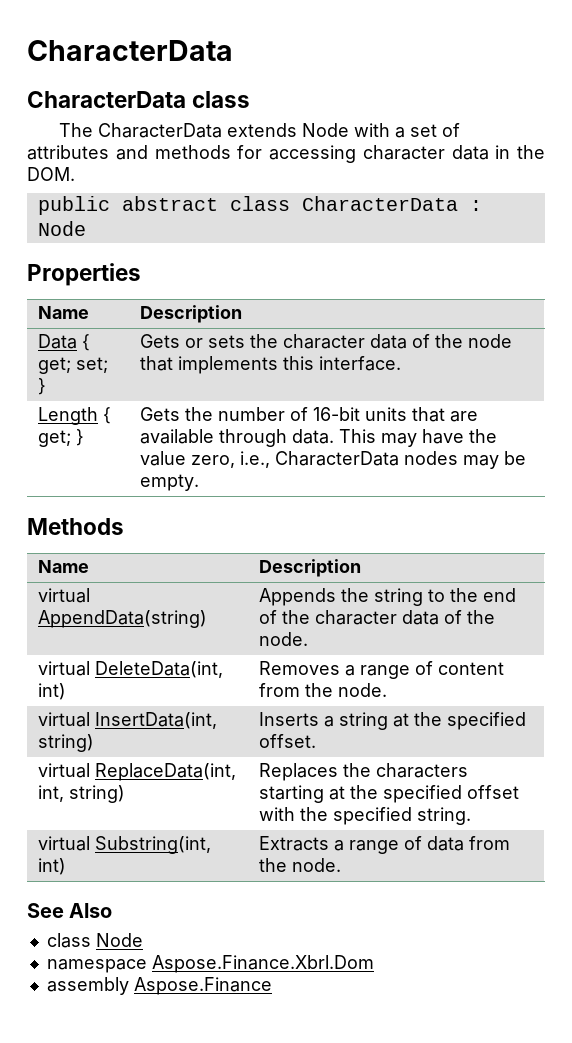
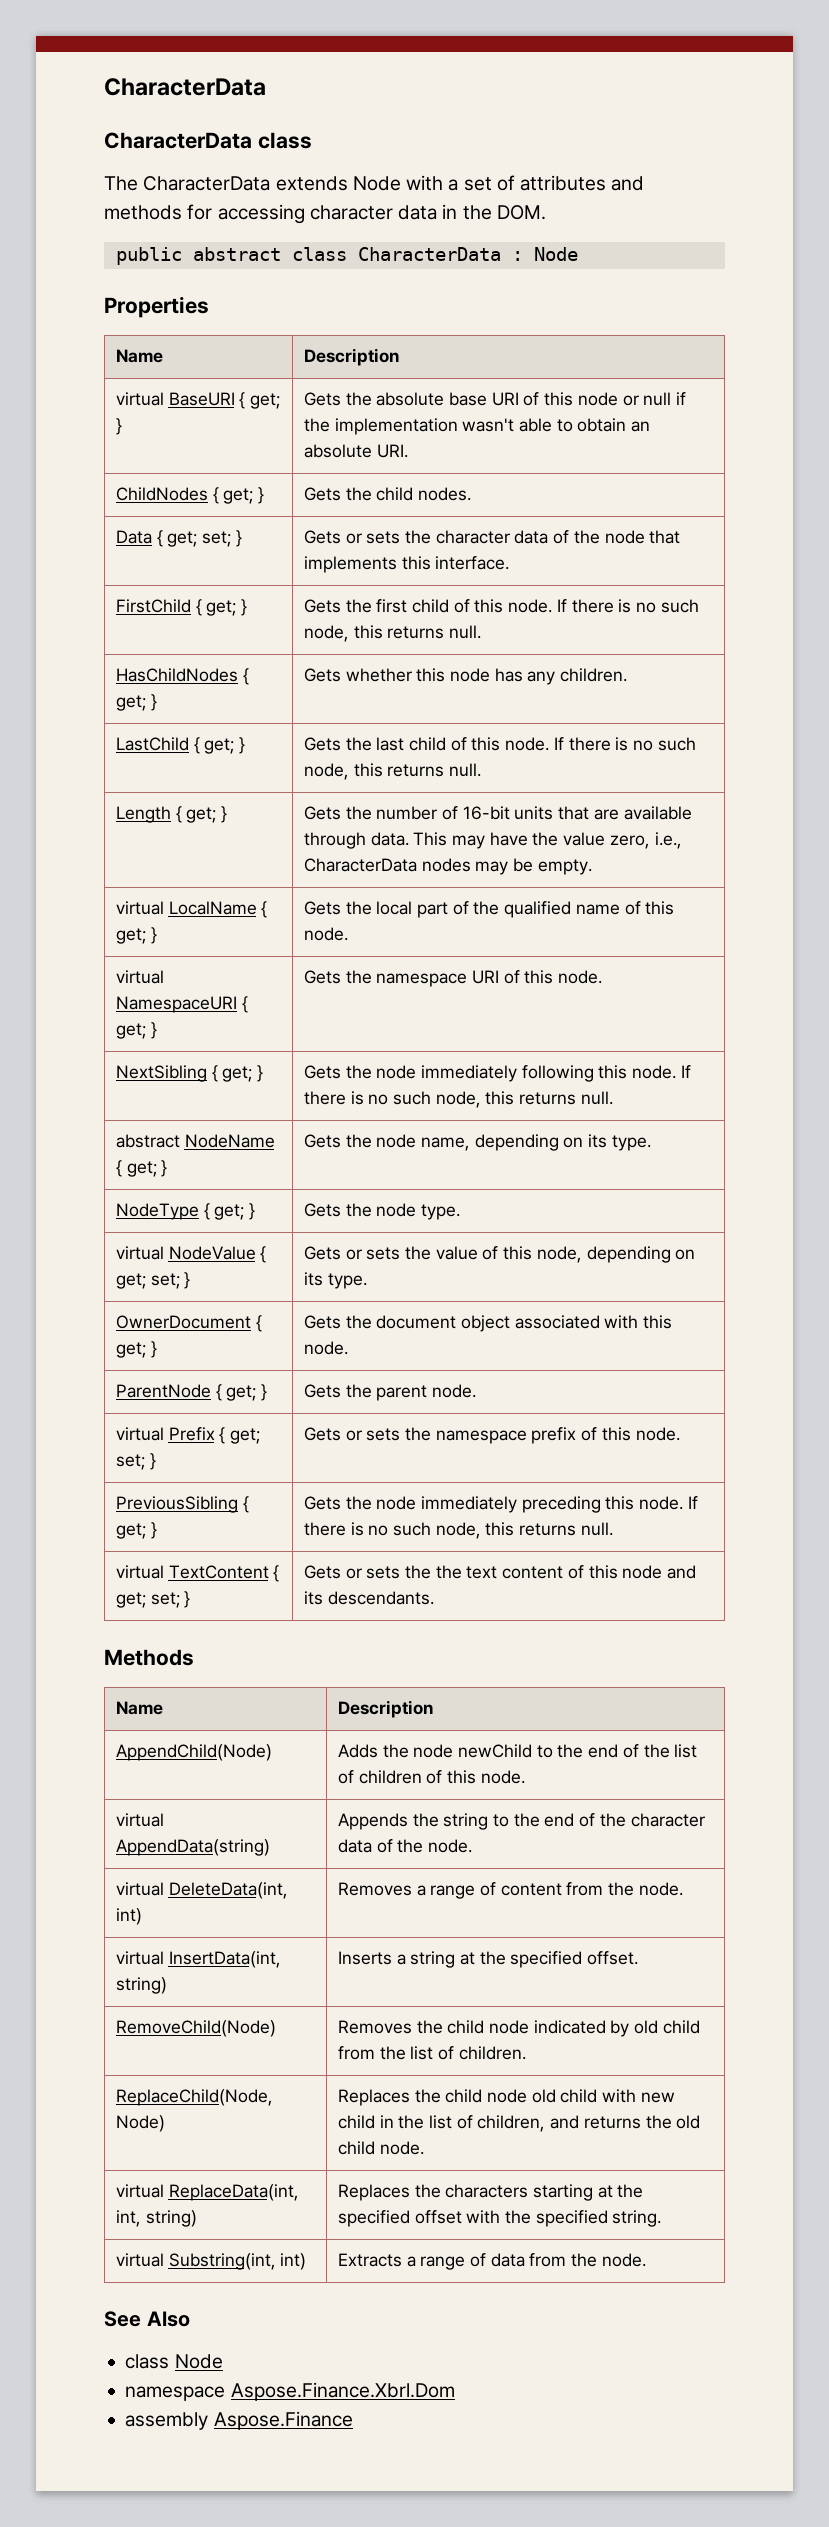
(242, 314) none -> [115,392,280,409] [115,418,122,435] [303,392,687,406] [303,418,651,435] [303,444,408,458] [115,487,264,504] [303,487,471,501] // virtual BaseURI { get; } | Gets the absolute base URI of this node or null if the implementation wasn't able to obtain an absolute URI. // ChildNodes { get; } | Gets the child nodes.
(401, 363) none -> [115,599,247,616] [303,599,699,613] [303,625,481,642] [115,668,249,685] [115,694,157,711] [303,668,628,685] [115,737,245,754] [303,737,696,751] [303,763,481,780] // FirstChild { get; } | Gets the first child of this node. If there is no such node, this returns null. // HasChildNodes { get; } | Gets whether this node has any children. // LastChild { get; } | Gets the last child of this node. If there is no such node, this returns null.
[27,518,124,535] [37,560,89,573] [258,559,361,577] // Methods // Name | Description -> [115,901,268,918] [115,927,157,944] [303,901,675,918] [303,927,348,941] [115,970,164,984] [115,996,248,1013] [115,1022,157,1039] [303,970,603,987] [115,1065,263,1082] [303,1065,691,1082] [303,1091,613,1108] [115,1134,275,1148] [115,1160,168,1177] [303,1134,651,1151] [115,1203,255,1220] [303,1203,460,1220] [115,1246,267,1263] [115,1272,191,1289] [303,1246,696,1263] [303,1272,367,1289] [115,1315,262,1332] [115,1341,157,1358] [303,1315,673,1332] [303,1341,348,1355] [115,1384,267,1401] [303,1384,476,1401] [115,1427,260,1444] [115,1453,156,1470] [303,1427,680,1444] [115,1496,249,1513] [115,1522,157,1539] [303,1496,698,1513] [303,1522,613,1539] [115,1565,280,1582] [115,1591,191,1608] [303,1565,697,1579] [303,1591,434,1605] [104,1649,194,1666] [115,1701,163,1715] [337,1700,433,1718] [115,1744,272,1761] [337,1744,698,1758] [337,1770,525,1784] // virtual LocalName { get; } | Gets the local part of the qualified name of this node. // virtual NamespaceURI { get; } | Gets the namespace URI of this node. // NextSibling { get; } | Gets the node immediately following this node. If there is no such node, this returns null. // abstract NodeName { get; } | Gets the node name, depending on its type. // NodeType { get; } | Gets the node type. // virtual NodeValue { get; set; } | Gets or sets the value of this node, depending on its type. // OwnerDocument { get; } | Gets the document object associated with this node. // ParentNode { get; } | Gets the parent node. // virtual Prefix { get; set; } | Gets or sets the namespace prefix of this node. // PreviousSibling { get; } | Gets the node immediately preceding this node. If there is no such node, this returns null. // virtual TextContent { get; set; } | Gets or sets the the text content of this node and its descendants. // Methods // Name | Description // AppendChild(Node) | Adds the node newChild to the end of the list of children of this node.
(316, 741) none -> [115,2020,276,2037] [337,2020,700,2037] [337,2046,526,2060] [115,2089,273,2106] [115,2115,165,2132] [337,2089,675,2106] [337,2115,701,2132] [337,2141,424,2155] // RemoveChild(Node) | Removes the child node indicated by old child from the list of children. // ReplaceChild(Node, Node) | Replaces the child node old child with new child in the list of children, and returns the old child node.

